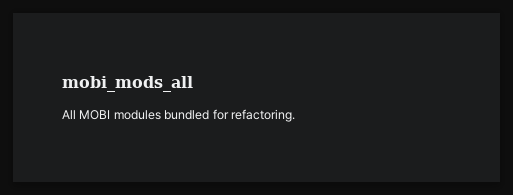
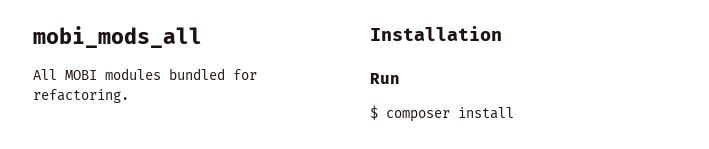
(295, 115) none -> [370,26,502,41] [370,73,400,84] [370,105,514,122] // Installation // Run // $ composer install

